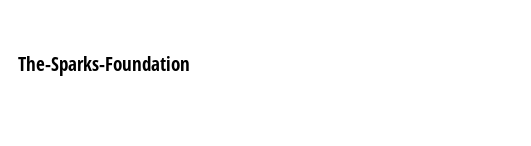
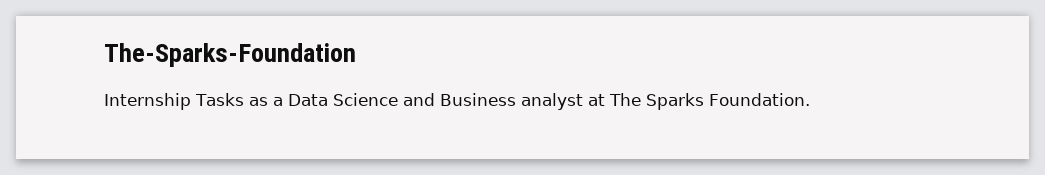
(190, 66) none -> [104,93,810,110] // Internship Tasks as a Data Science and Business analyst at The Sparks Foundation.

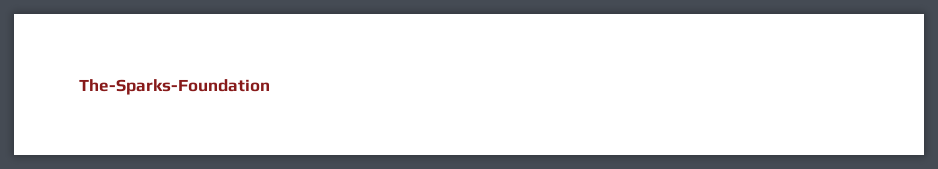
[104,93,810,110] // Internship Tasks as a Data Science and Business analyst at The Sparks Foundation. -> (270, 87) none

